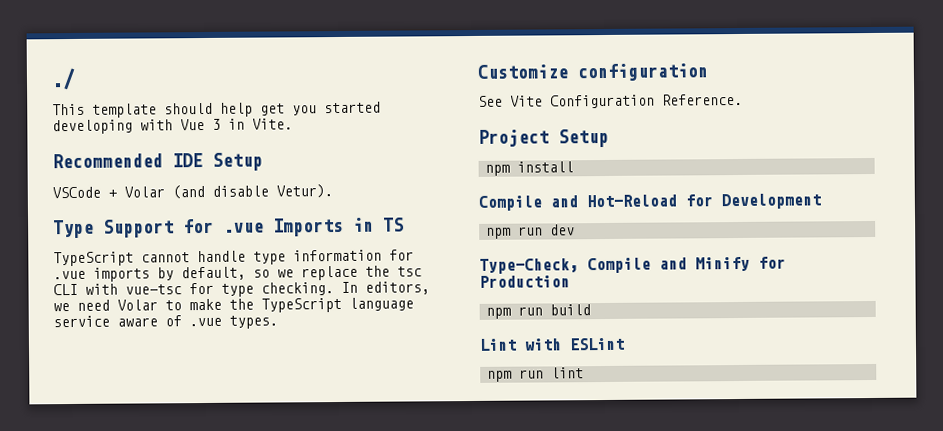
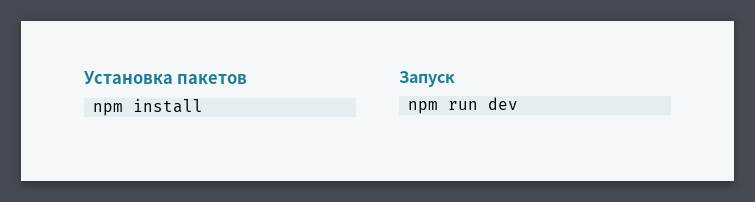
[51,67,76,91] [52,101,381,118] [52,118,293,135] [52,152,263,171] [52,184,333,200] [53,217,404,239] [53,249,414,267] [53,265,422,282] [53,281,430,297] [53,297,414,313] [53,315,278,329] [477,63,708,82] [478,93,743,109] [478,128,609,148] [485,161,575,176] [478,193,821,211] [486,224,576,239] [479,256,786,274] [479,275,570,288] [486,304,592,319] [479,337,625,351] [487,367,585,382] ./ // This template should help get you started developing with Vue 3 in Vite. // Recommended IDE Setup // VSCode + Volar (and disable Vetur). // Type Support for .vue Imports in TS // TypeScript cannot handle type information for .vue imports by default, so we replace the tsc CLI with vue-tsc for type checking. In editors, we need Volar to make the TypeScript language service aware of .vue types. // Customize configuration // See Vite Configuration Reference. // Project Setup // npm install // Compile and Hot-Reload for Development // npm run dev // Type-Check, Compile and Minify for Production // npm run build // Lint with ESLint // npm run lint -> [84,71,248,84] [93,99,203,116] [399,71,455,87] [408,97,518,114] Установка пакетов // npm install // Запуск // npm run dev

